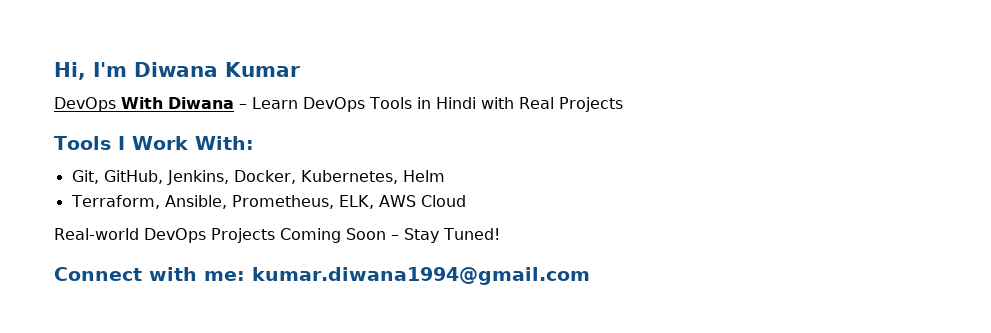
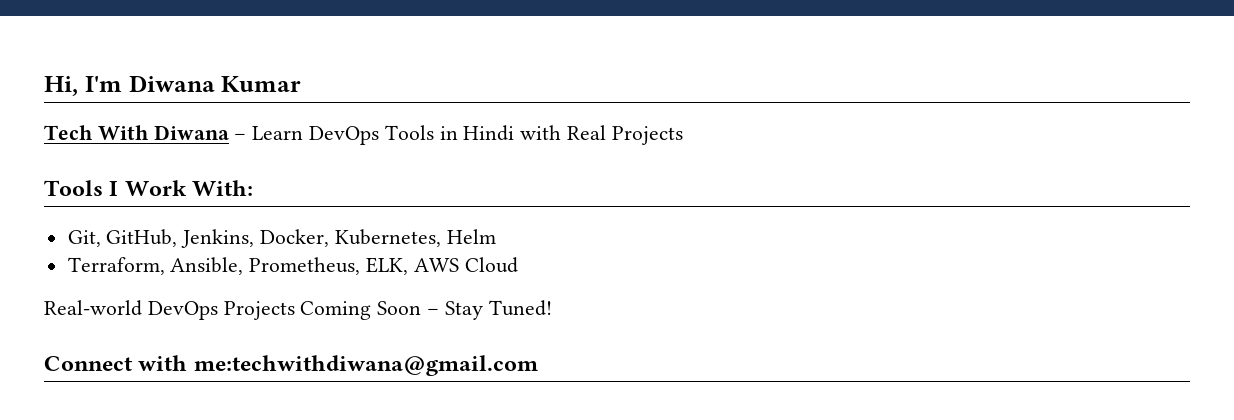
[54,97,116,112] DevOps -> [44,125,93,140] Tech
[204,267,590,285] me: kumar.diwana1994@gmail.com -> [193,355,538,376] me:techwithdiwana@gmail.com

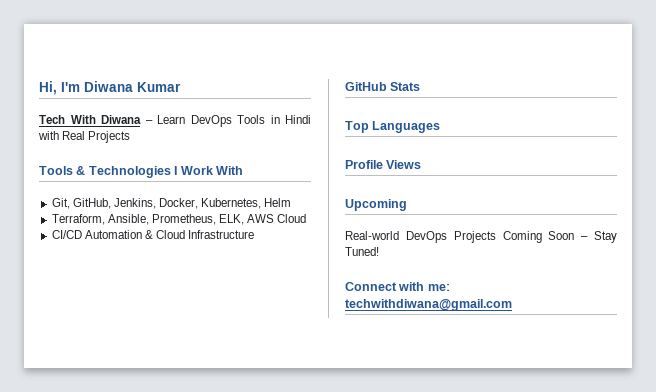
(103, 188) none -> [76,166,171,178] & Technologies
[192,180,254,196] With: -> [215,166,243,175] With
(518, 265) none -> [51,230,255,239] [345,82,421,91] [345,121,441,133] [345,160,422,169] [345,199,407,211] // CI/CD Automation & Cloud Infrastructure // GitHub Stats // Top Languages // Profile Views // Upcoming
[193,355,538,376] me:techwithdiwana@gmail.com -> [427,284,450,291] [345,299,512,311] me: techwithdiwana@gmail.com

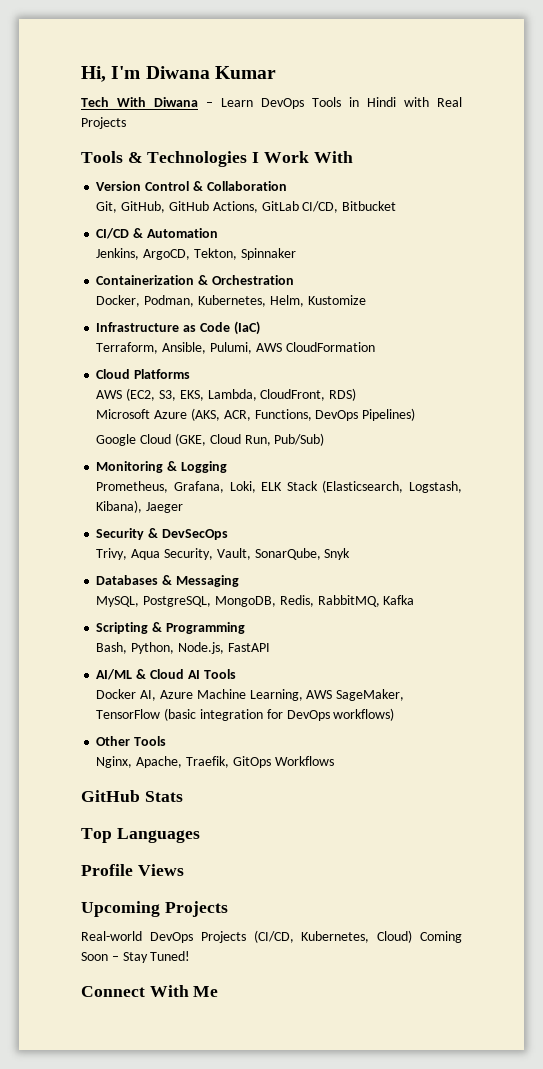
[51,198,292,209] [51,214,307,225] [51,230,255,239] Git, GitHub, Jenkins, Docker, Kubernetes, Helm // Terraform, Ansible, Prometheus, ELK, AWS Cloud // CI/CD Automation & Cloud Infrastructure -> [96,181,287,191] [96,201,397,213] [96,228,218,239] [96,248,296,260] [96,275,294,285] [96,295,366,307] [96,321,260,335] [96,342,375,354] [96,369,191,379] [96,388,357,401] [96,408,416,421] [96,433,325,446] [96,461,227,473] [96,480,462,493] [96,500,184,513] [96,528,228,540] [96,548,351,560] [96,575,239,587] [96,595,415,607] [96,622,245,634] [96,642,270,654] [96,669,236,680] [96,689,405,701] [96,708,395,721] [96,736,167,746] [96,756,334,768] Version Control & Collaboration // Git, GitHub, GitHub Actions, GitLab CI/CD, Bitbucket // CI/CD & Automation // Jenkins, ArgoCD, Tekton, Spinnaker // Containerization & Orchestration // Docker, Podman, Kubernetes, Helm, Kustomize // Infrastructure as Code (IaC) // Terraform, Ansible, Pulumi, AWS CloudFormation // Cloud Platforms // AWS (EC2, S3, EKS, Lambda, CloudFront, RDS) // Microsoft Azure (AKS, ACR, Functions, DevOps Pipelines) // Google Cloud (GKE, Cloud Run, Pub/Sub) // Monitoring & Logging // Prometheus, Grafana, Loki, ELK Stack (Elasticsearch, Logstash, Kibana), Jaeger // Security & DevSecOps // Trivy, Aqua Security, Vault, SonarQube, Snyk // Databases & Messaging // MySQL, PostgreSQL, MongoDB, Redis, RabbitMQ, Kafka // Scripting & Programming // Bash, Python, Node.js, FastAPI // AI/ML & Cloud AI Tools // Docker AI, Azure Machine Learning, AWS SageMaker, TensorFlow (basic integration for DevOps workflows) // Other Tools // Nginx, Apache, Traefik, GitOps Workflows
(407, 205) none -> [164,901,228,917] Projects
(496, 237) none -> [253,930,413,943] (CI/CD, Kubernetes, Cloud)
[398,282,450,291] [345,299,512,311] with me: techwithdiwana@gmail.com -> [149,985,219,997] With Me

